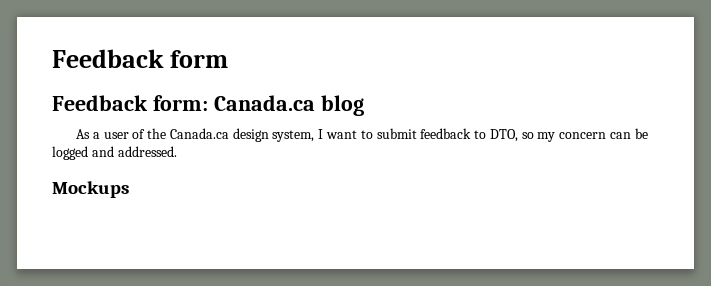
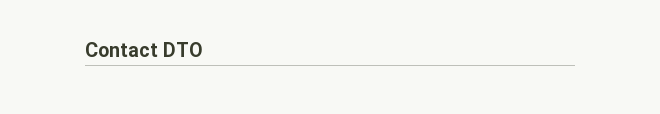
[52,49,228,68] [52,95,364,116] [75,128,648,142] [52,146,177,160] [52,181,129,198] Feedback form // Feedback form: Canada.ca blog // As a user of the Canada.ca design system, I want to submit feedback to DTO, so my concern can be logged and addressed. // Mockups -> [85,42,204,57] Contact DTO

